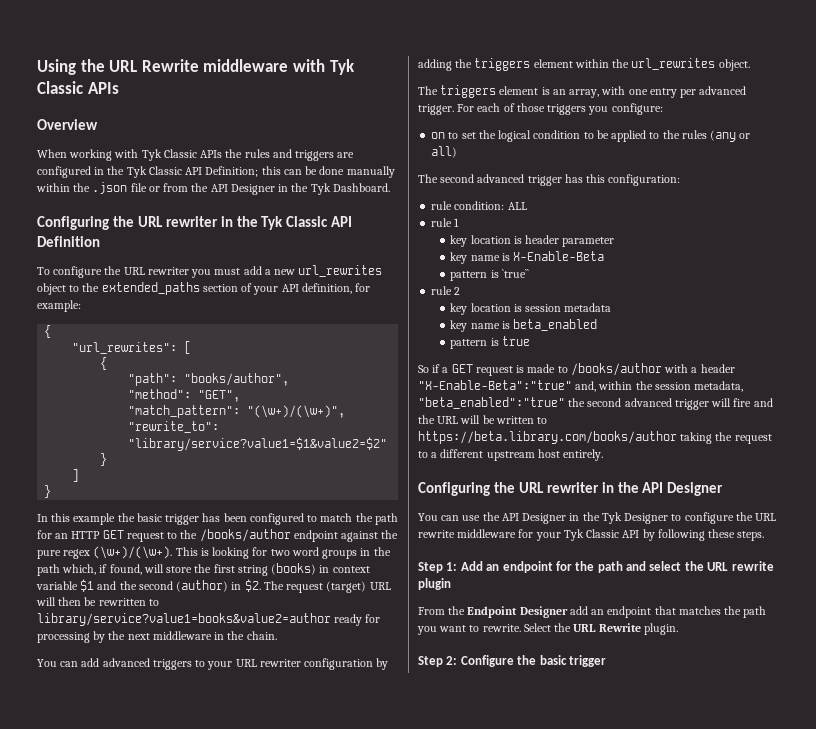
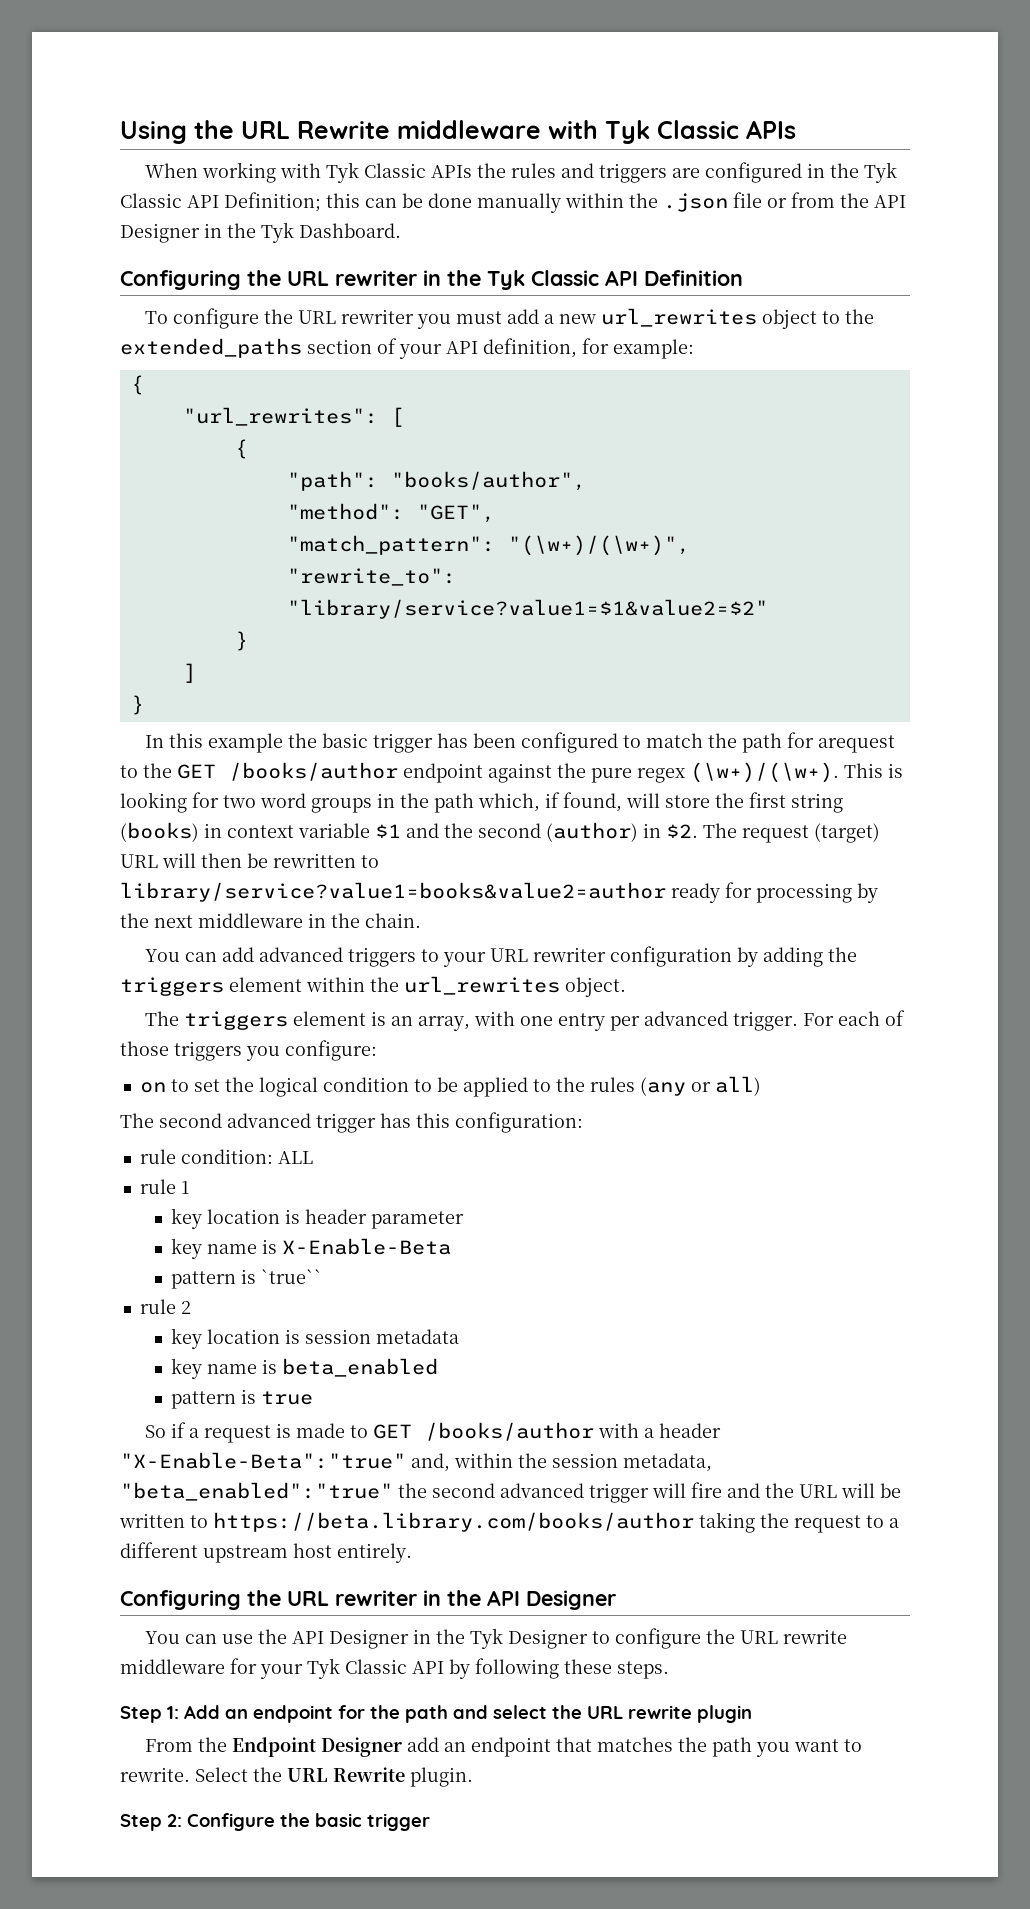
[37,119,98,130] // Overview -> (796, 129) none
[55,530,198,542] an HTTP GET request to the -> [818,735,896,753] [120,763,216,779] arequest to the GET
[451,364,473,373] GET -> (200, 1433) none
(568, 369) none -> [373,1424,413,1439] GET

